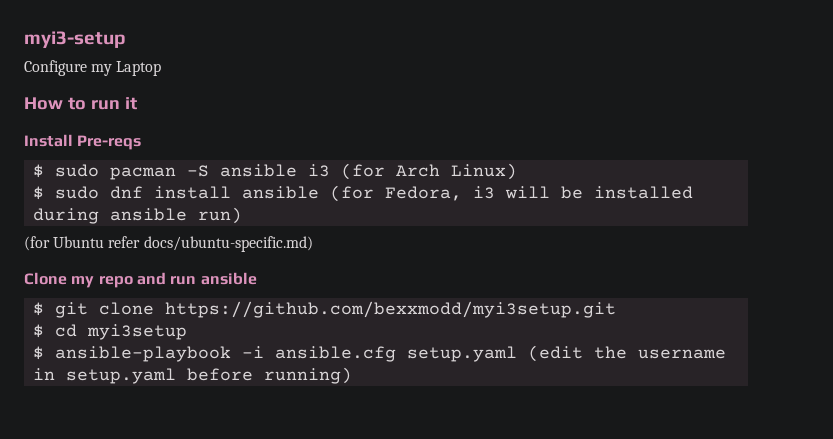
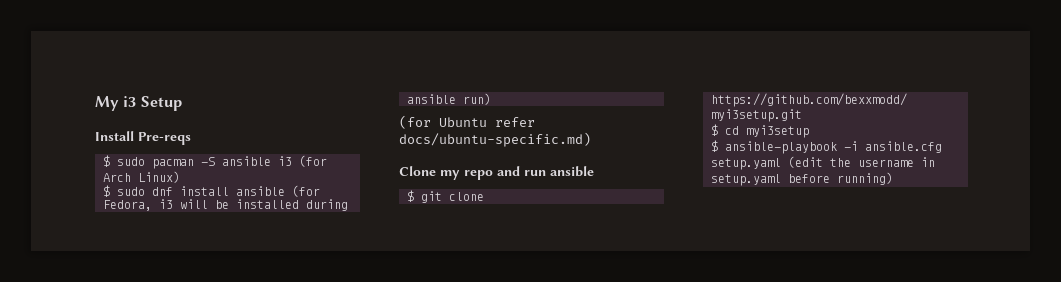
[24,31,126,48] [24,60,162,76] [24,97,137,110] myi3-setup // Configure my Laptop // How to run it -> [95,96,182,111] My i3 Setup

